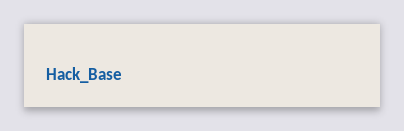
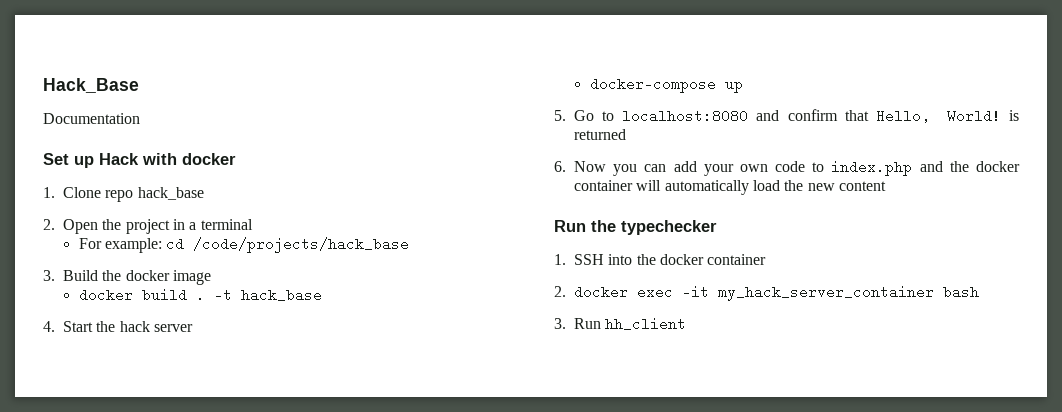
(122, 75) none -> [43,113,140,124] [43,153,236,168] [43,187,204,202] [43,219,253,234] [78,237,410,253] [43,270,211,285] [78,288,322,302] [43,321,193,332] [589,77,743,93] [554,109,1019,123] [574,129,626,140] [554,160,1020,176] [574,180,886,195] [554,220,717,235] [554,254,767,265] [554,285,979,301] [554,317,687,331] // Documentation // Set up Hack with docker // 1. Clone repo hack_base // 2. Open the project in a terminal // For example: cd /code/projects/hack_base // 3. Build the docker image // docker build . -t hack_base // 4. Start the hack server // docker-compose up // 5. Go to localhost:8080 and confirm that Hello, World! is returned // 6. Now you can add your own code to index.php and the docker container will automatically load the new content // Run the typechecker // 1. SSH into the docker container // 2. docker exec -it my_hack_server_container bash // 3. Run hh_client

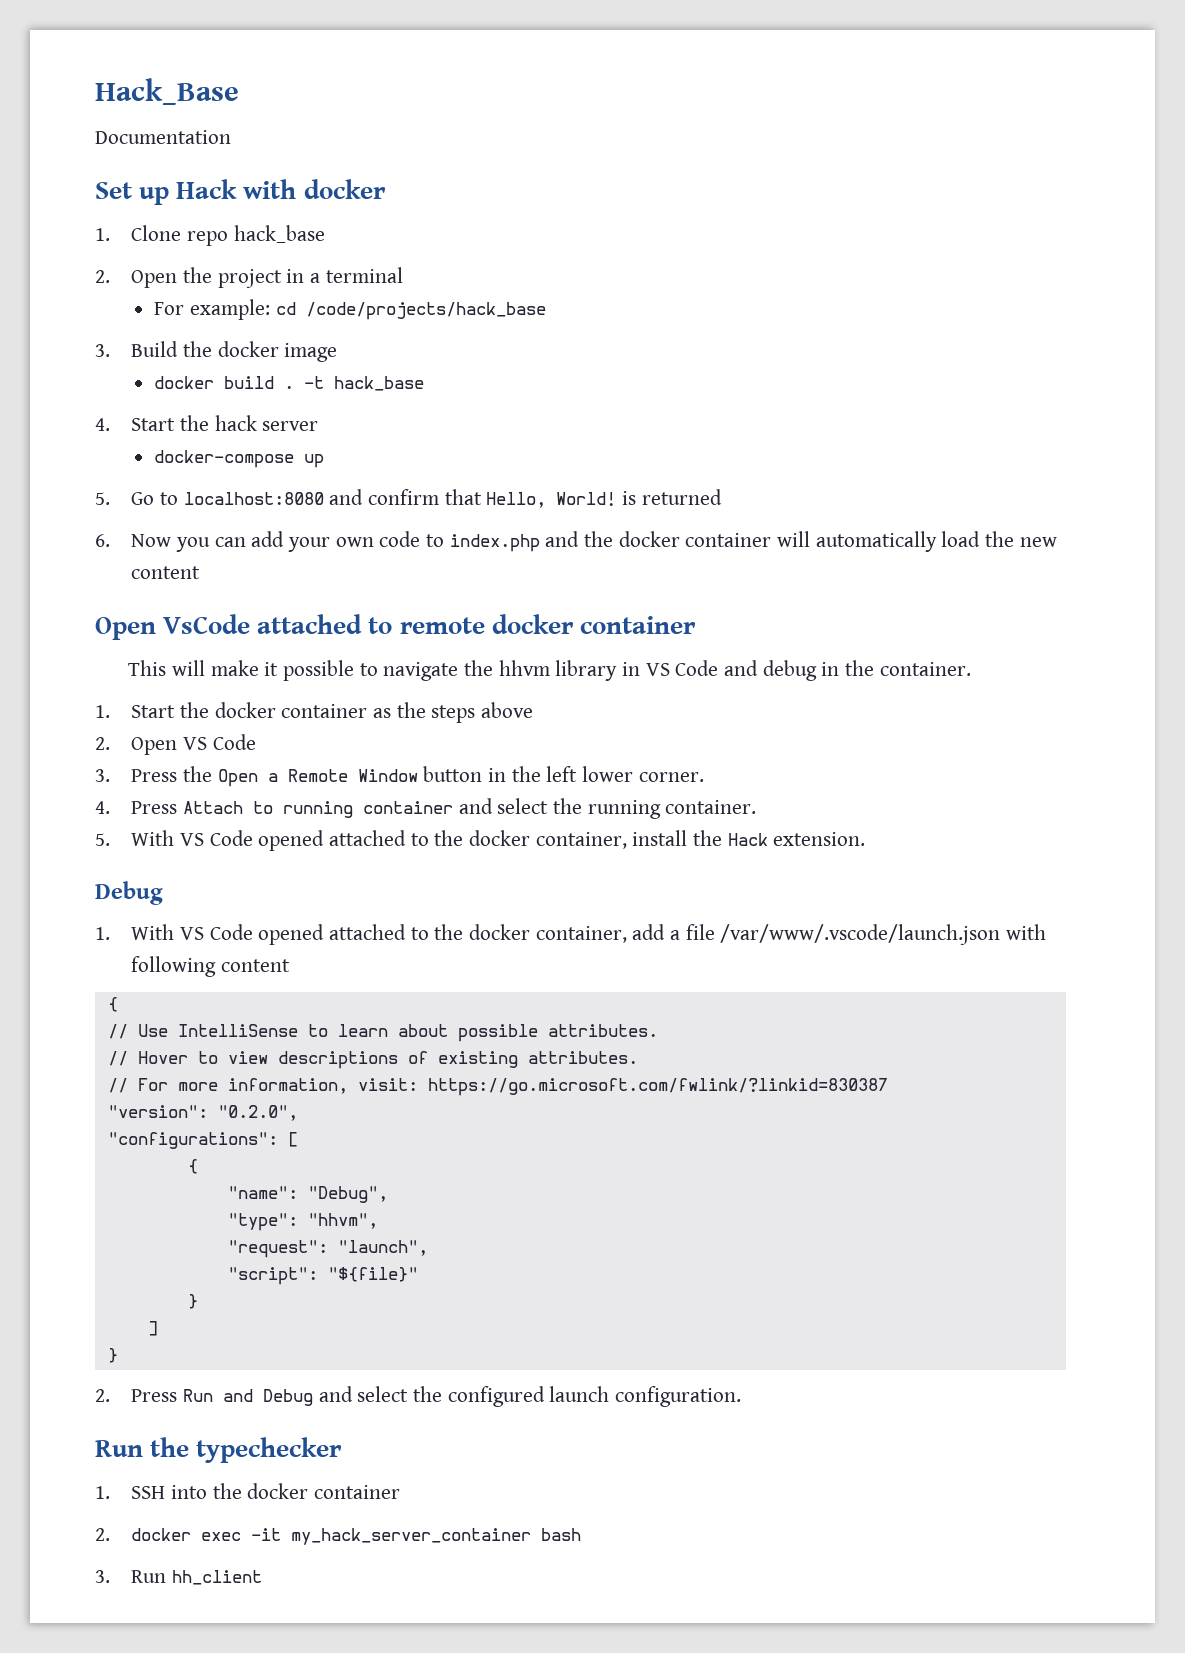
(886, 186) none -> [95,614,696,640] [128,660,971,681] [95,702,533,723] [95,734,256,755] [95,766,704,787] [95,798,757,819] [95,830,866,851] [95,881,163,905] [95,924,1046,945] [131,956,290,977] [107,997,118,1012] [107,1024,658,1042] [107,1051,638,1069] [107,1078,888,1096] [107,1105,298,1121] [107,1132,298,1149] [187,1159,198,1174] [227,1186,388,1203] [227,1213,378,1231] [227,1240,428,1258] [227,1267,418,1285] [187,1294,198,1309] [147,1321,158,1336] [107,1348,118,1363] [95,1386,741,1407] // Open VsCode attached to remote docker container // This will make it possible to navigate the hhvm library in VS Code and debug in the container. // 1. Start the docker container as the steps above // 2. Open VS Code // 3. Press the Open a Remote Window button in the left lower corner. // 4. Press Attach to running container and select the running container. // 5. With VS Code opened attached to the docker container, install the Hack extension. // Debug // 1. With VS Code opened attached to the docker container, add a file /var/www/.vscode/launch.json with following content // { // // Use IntelliSense to learn about possible attributes. // // Hover to view descriptions of existing attributes. // // For more information, visit: https://go.microsoft.com/fwlink/?linkid=830387 // "version": "0.2.0", // "configurations": [ // { // "name": "Debug", // "type": "hhvm", // "request": "launch", // "script": "${file}" // } // ] // } // 2. Press Run and Debug and select the configured launch configuration.

